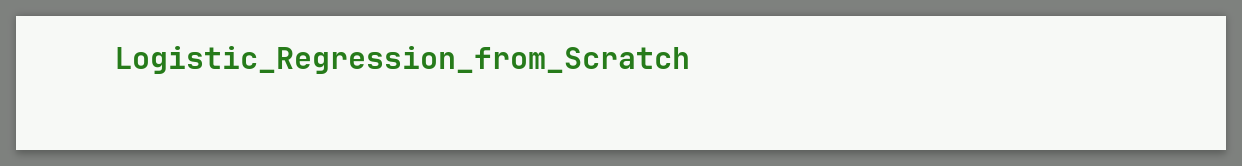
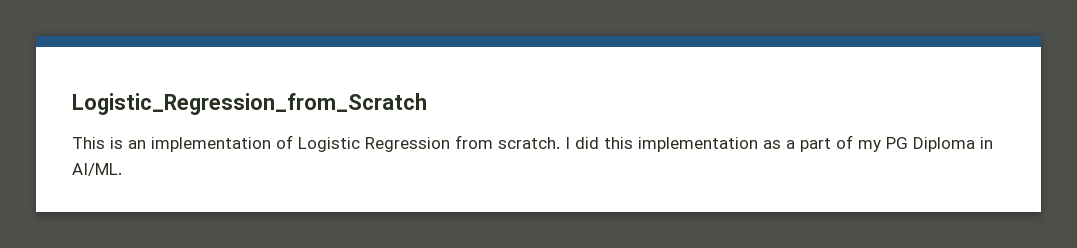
(690, 60) none -> [72,135,993,152] [72,163,122,176] // This is an implementation of Logistic Regression from scratch. I did this implementation as a part of my PG Diploma in AI/ML.

